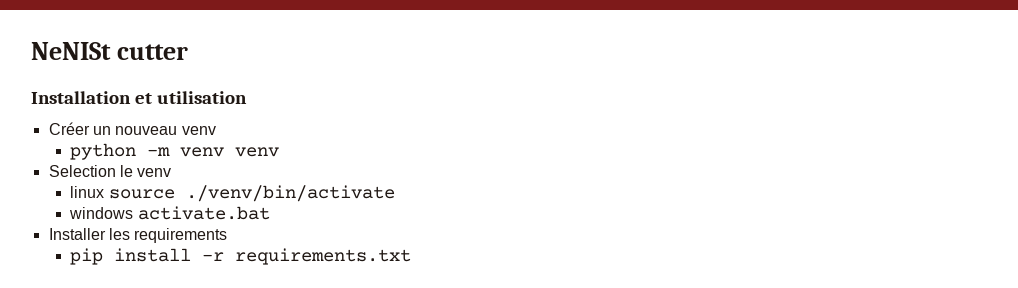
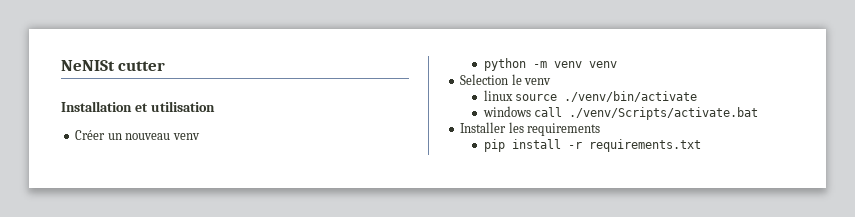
[137,206,270,220] activate.bat -> [534,107,759,120] call ./venv/Scripts/activate.bat

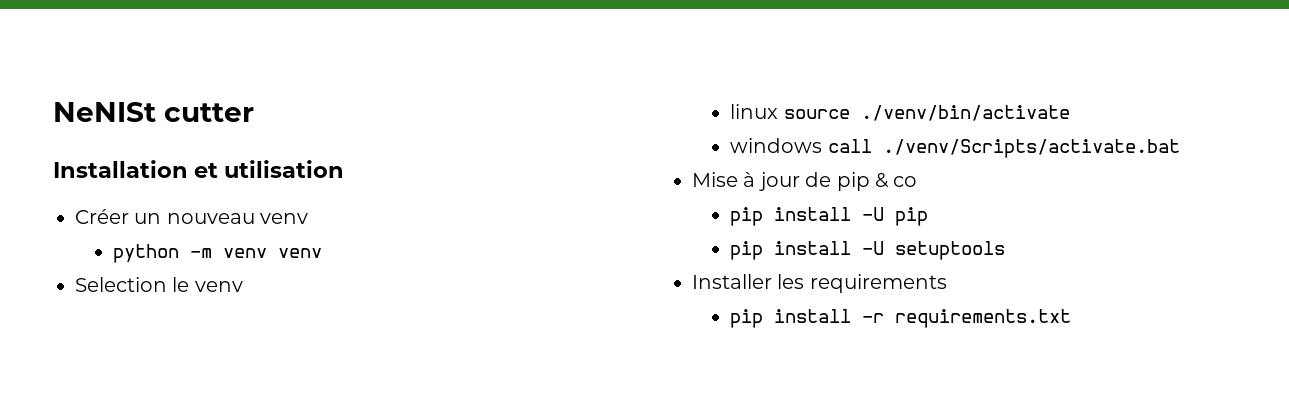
(759, 113) none -> [692,172,918,191] [730,207,929,226] [730,241,1006,260] // Mise à jour de pip & co // pip install -U pip // pip install -U setuptools

